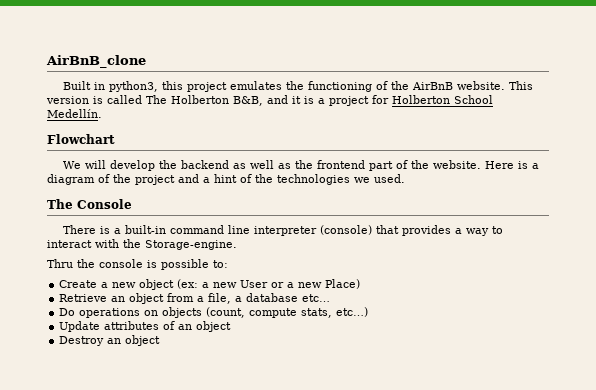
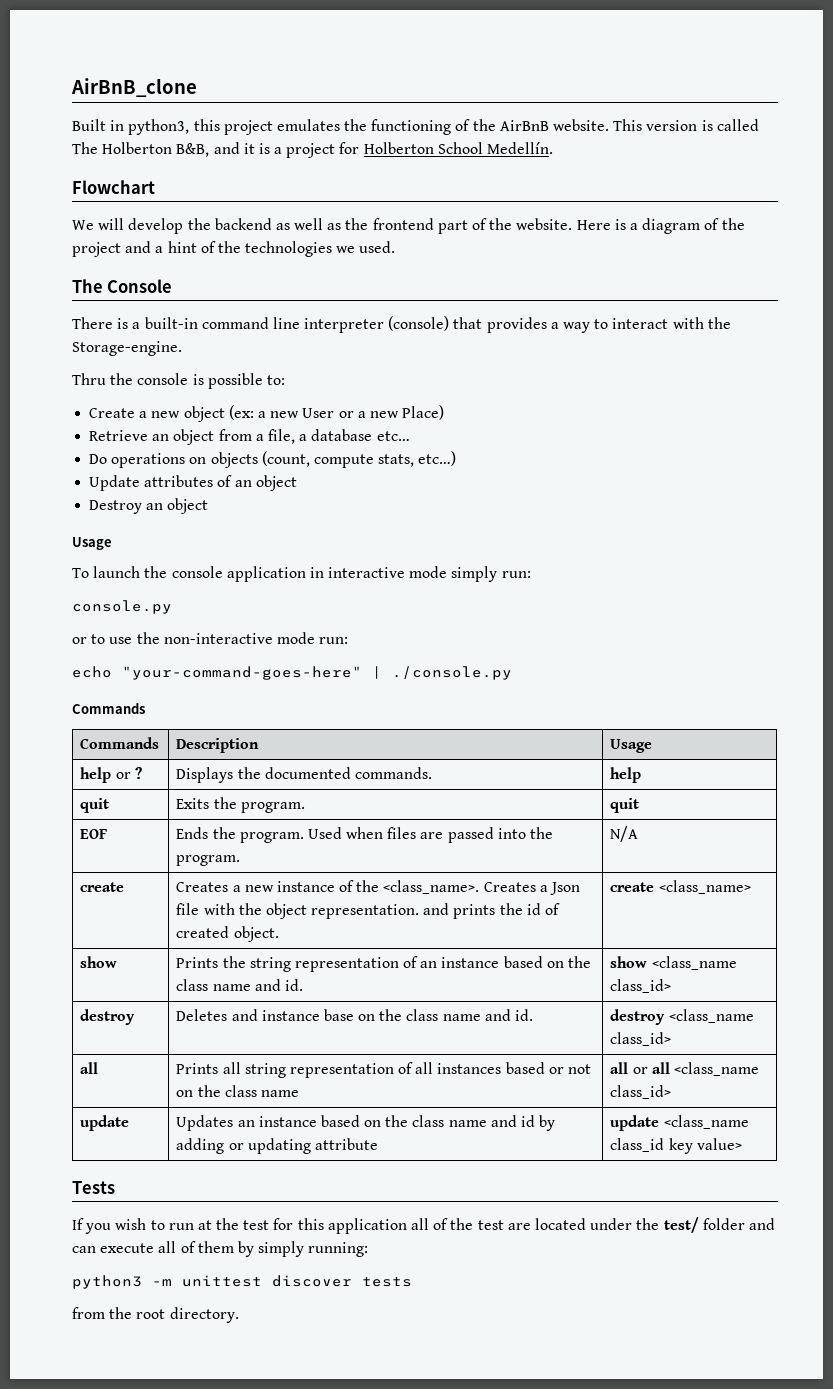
(161, 340) none -> [72,537,112,550] [72,566,531,582] [72,600,172,614] [72,632,349,644] [72,666,512,680] [72,703,145,714] [80,737,160,749] [176,738,260,753] [610,739,653,753] [80,767,142,783] [176,767,432,783] [610,767,642,783] [80,798,110,813] [176,797,305,813] [610,798,640,813] [80,829,108,839] [176,827,553,843] [176,855,241,866] [610,826,639,842] [80,882,125,892] [176,880,580,895] [176,903,560,919] [176,926,279,942] [610,880,751,894] [80,956,118,968] [176,956,591,972] [176,979,303,991] [610,956,737,970] [610,979,672,993] [80,1009,136,1025] [176,1009,533,1021] [610,1009,754,1025] [610,1032,672,1046] [80,1062,99,1074] [176,1062,591,1078] [176,1085,299,1097] [610,1062,759,1076] [610,1085,672,1099] [80,1115,130,1131] [176,1115,556,1131] [176,1138,378,1154] [610,1115,749,1131] [610,1138,742,1154] [72,1181,115,1194] [72,1217,775,1234] [72,1241,369,1257] [72,1275,412,1289] [72,1307,239,1323] // Usage // To launch the console application in interactive mode simply run: // console.py // or to use the non-interactive mode run: // echo "your-command-goes-here" | ./console.py // Commands // Commands | Description | Usage // help or ? | Displays the documented commands. | help // quit | Exits the program. | quit // EOF | Ends the program. Used when files are passed into the program. | N/A // create | Creates a new instance of the <class_name>. Creates a Json file with the object representation. and prints the id of created object. | create <class_name> // show | Prints the string representation of an instance based on the class name and id. | show <class_name class_id> // destroy | Deletes and instance base on the class name and id. | destroy <class_name class_id> // all | Prints all string representation of all instances based or not on the class name | all or all <class_name class_id> // update | Updates an instance based on the class name and id by adding or updating attribute | update <class_name class_id key value> // Tests // If you wish to run at the test for this application all of the test are located under the test/ folder and can execute all of them by simply running: // python3 -m unittest discover tests // from the root directory.

